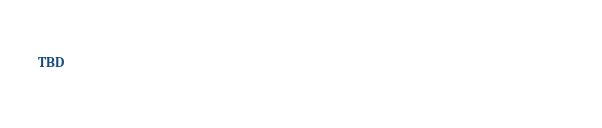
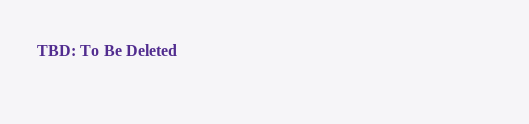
[38,57,64,67] TBD -> [37,44,177,56] TBD: To Be Deleted

